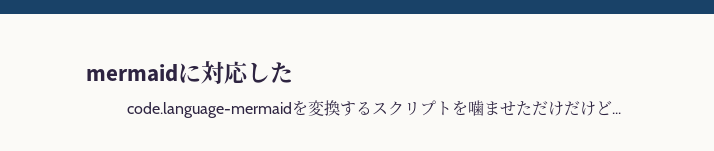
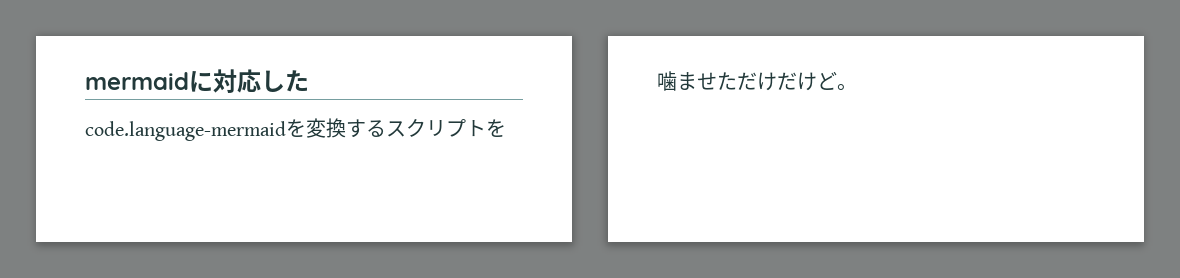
[611,112,621,114] ... -> [837,83,857,91] 。

